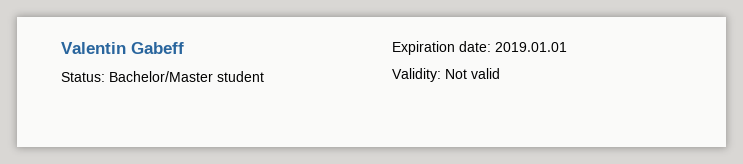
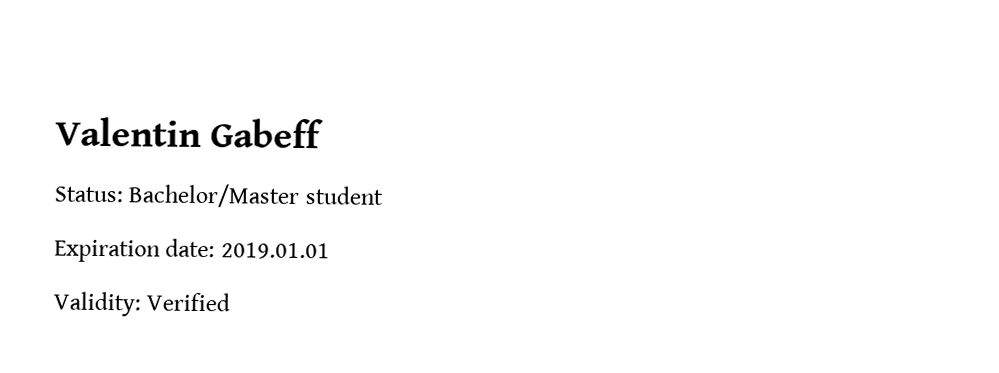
[445,68,500,79] Not valid -> [146,292,231,312] Verified

